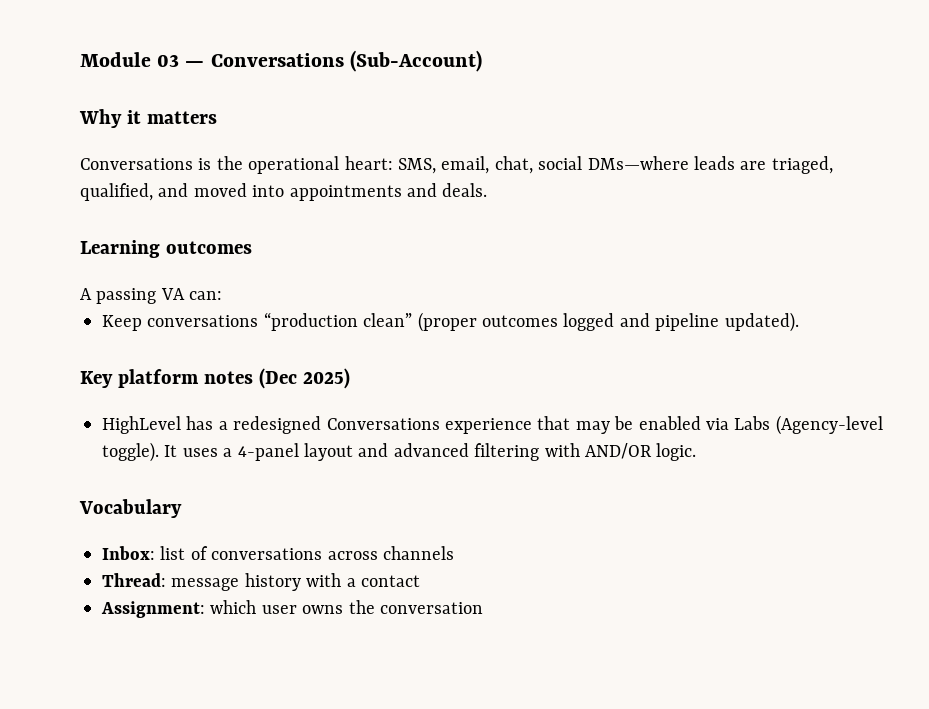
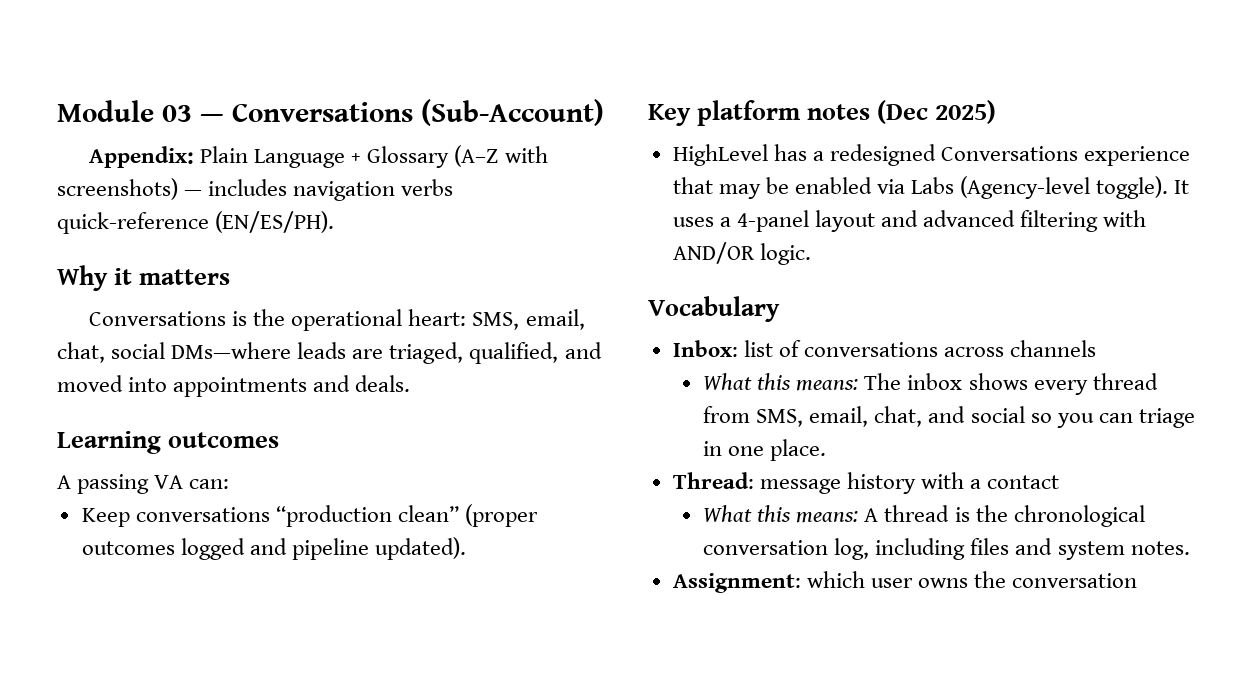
(482, 61) none -> [89,145,548,168] [57,178,454,201] [57,211,335,234] // Appendix: Plain Language + Glossary (A–Z with screenshots) — includes navigation verbs quick-reference (EN/ES/PH).
(454, 553) none -> [703,373,1158,395] [703,406,1195,428] [703,439,827,461] // What this means: The inbox shows every thread from SMS, email, chat, and social so you can triage in one place.
(420, 581) none -> [703,505,1145,527] [703,538,1190,560] // What this means: A thread is the chronological conversation log, including files and system notes.

